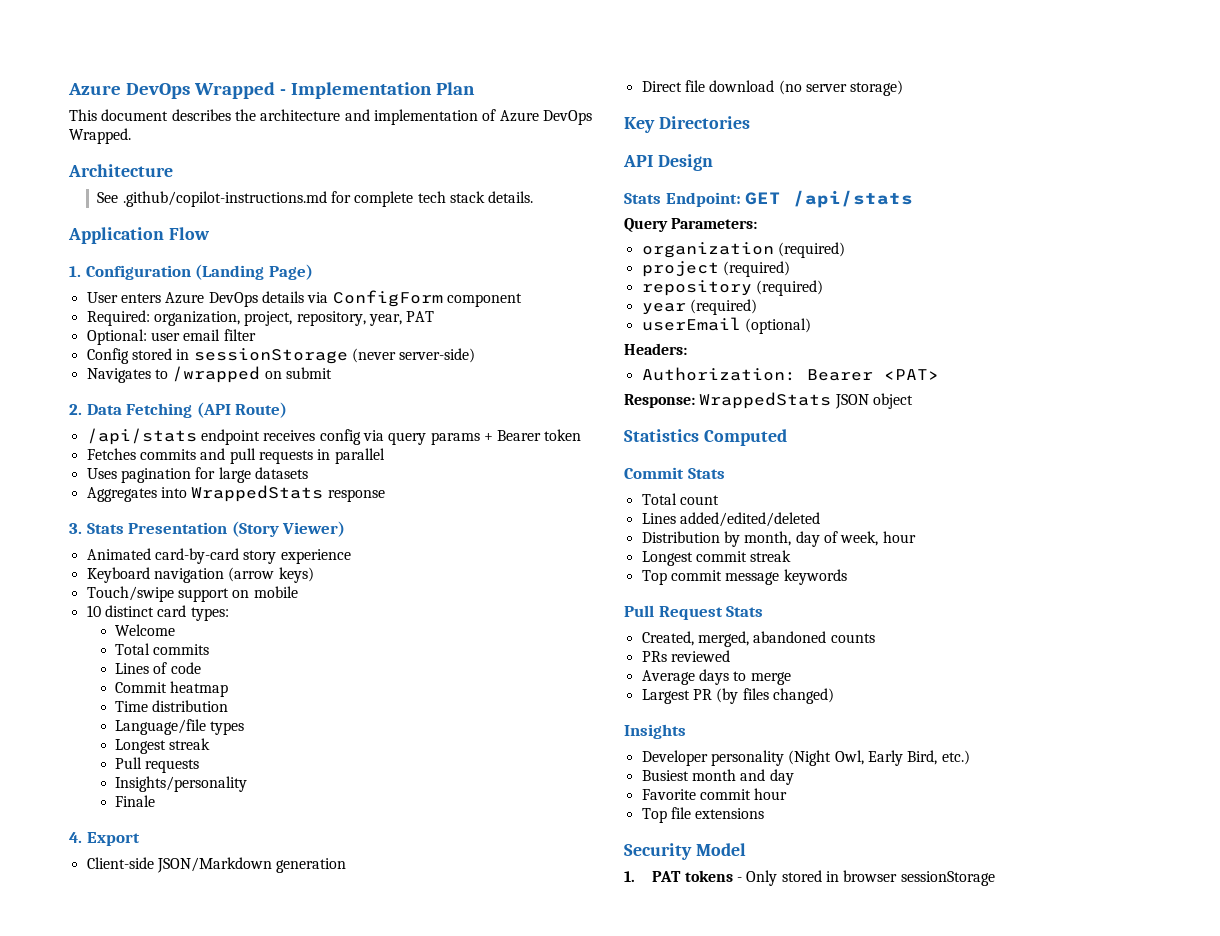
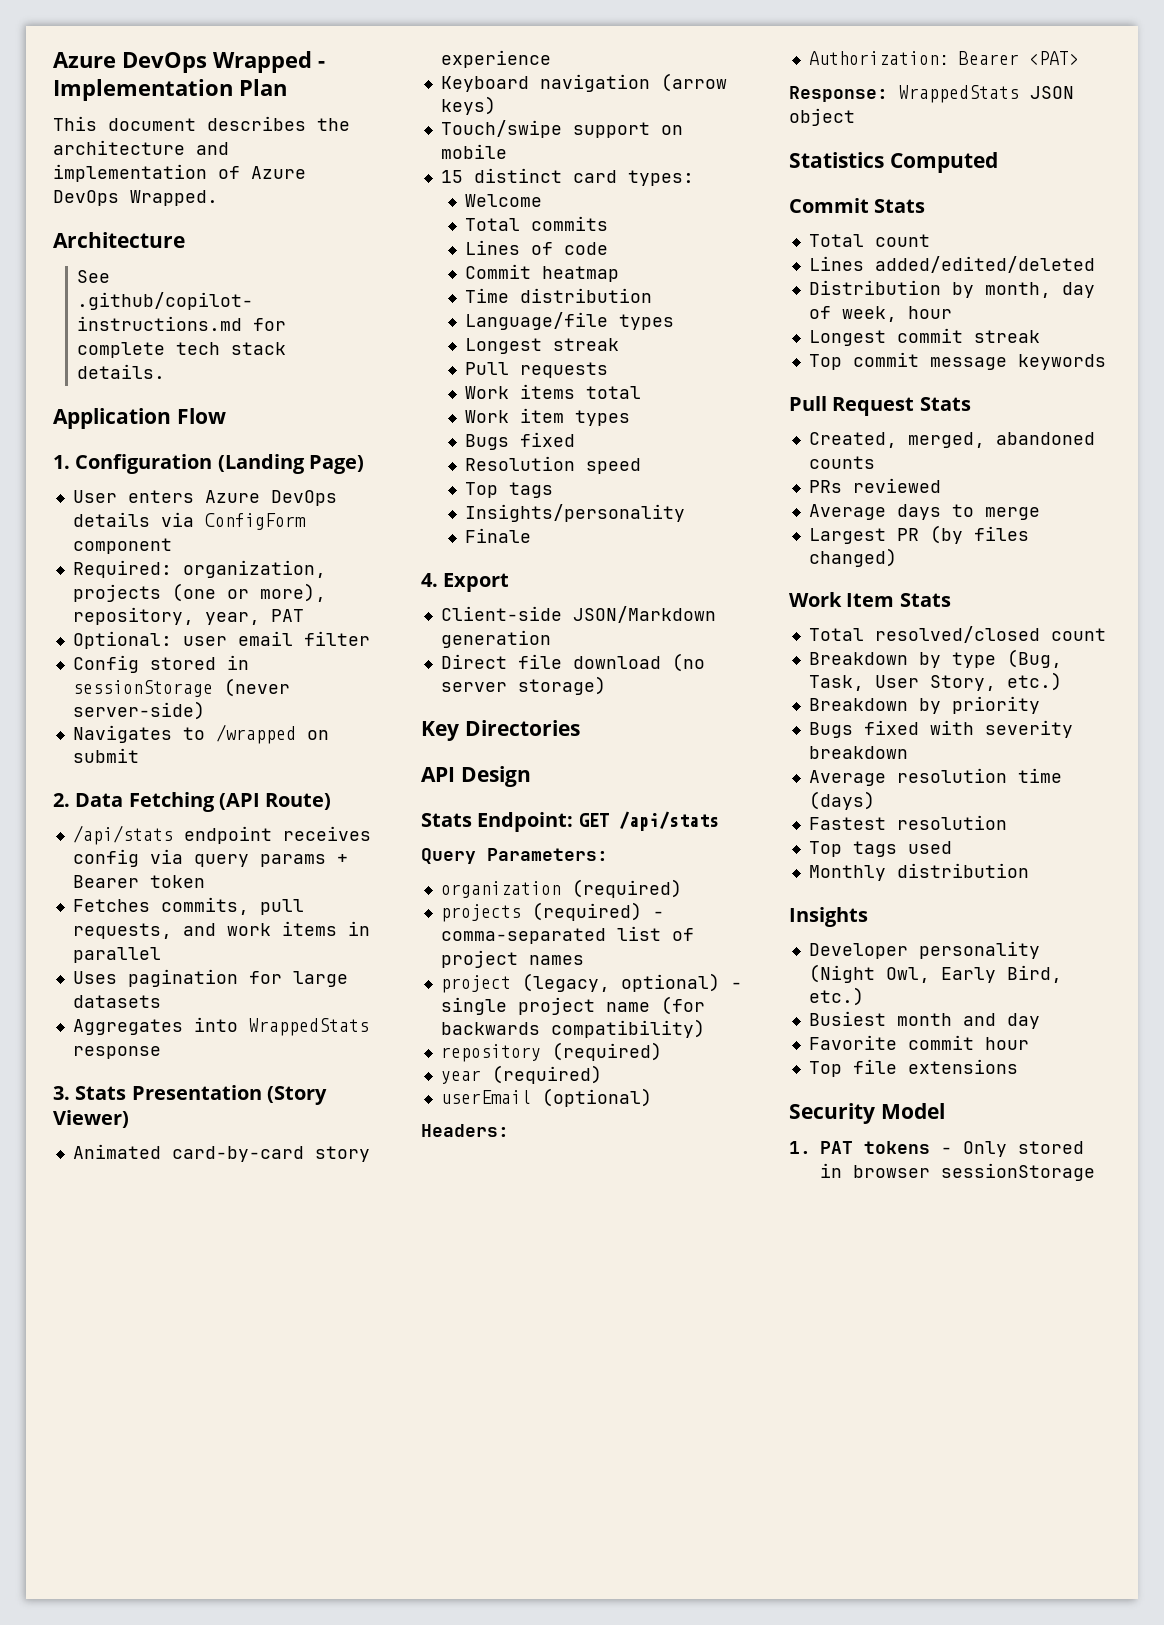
[244,311,293,326] project, -> [72,583,326,602] projects (one or more),
[139,448,313,464] commits and pull requests -> [160,897,304,915] [72,921,337,939] commits, pull requests, and work items
[86,605,101,617] 10 -> [440,170,463,183] 15
(200, 766) none -> [465,384,642,399] [465,408,631,426] [465,432,576,450] [465,456,642,474] [465,482,554,498] // Work items total // Work item types // Bugs fixed // Resolution speed // Top tags
[641,261,790,277] project (required) -> [440,902,664,922] [440,926,694,944] [440,950,584,968] [440,973,742,993] [440,996,705,1015] [440,1019,705,1038] projects (required) - comma-separated list of project names // project (legacy, optional) - single project name (for backwards compatibility)
(834, 696) none -> [789,592,951,607] [808,626,1106,643] [808,649,1062,668] [808,672,1062,691] [808,696,1040,714] [808,720,1073,738] [808,746,908,759] [808,768,1062,786] [808,791,875,810] [808,815,1007,830] [808,841,952,857] [808,863,1029,881] // Work Item Stats // Total resolved/closed count // Breakdown by type (Bug, Task, User Story, etc.) // Breakdown by priority // Bugs fixed with severity breakdown // Average resolution time (days) // Fastest resolution // Top tags used // Monthly distribution

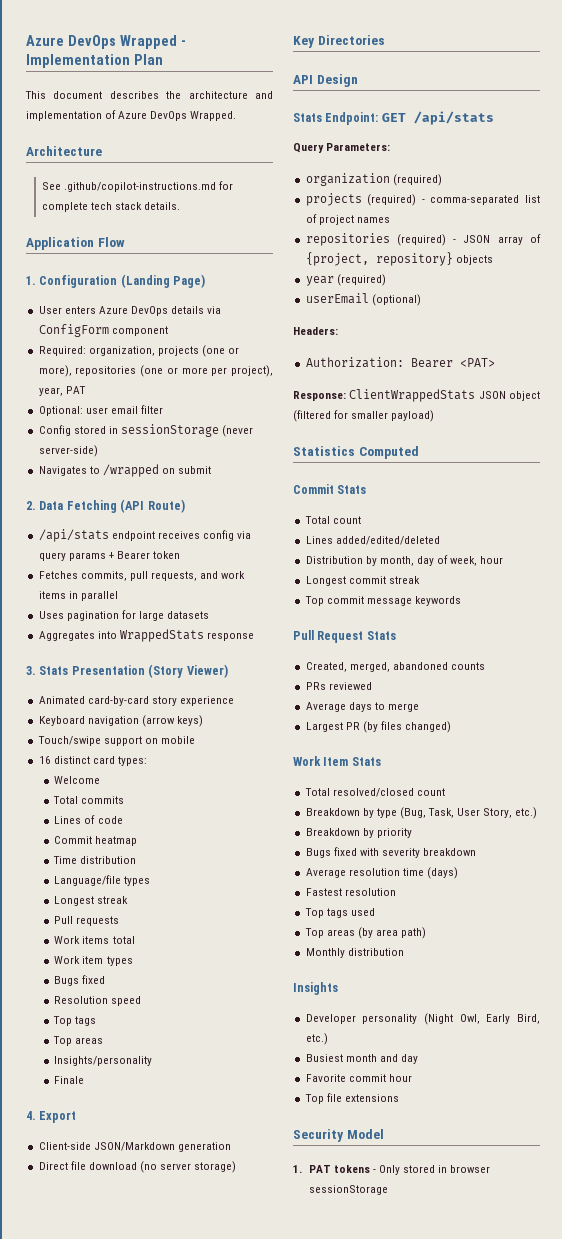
[72,607,194,625] repository, -> [75,365,273,377] repositories (one or more per project),
[440,170,463,183] 15 -> [38,756,51,764] 16
(554, 490) none -> [53,1036,104,1046] // Top areas
[440,973,742,993] [440,996,705,1015] [440,1019,705,1038] [440,1042,662,1062] project (legacy, optional) - single project name (for backwards compatibility) // repository (required) -> [305,233,541,246] [305,252,493,266] repositories (required) - JSON array of {project, repository} objects
[899,85,1019,103] WrappedStats -> [349,389,476,402] ClientWrappedStats
(855, 117) none -> [293,410,435,422] (filtered for smaller payload)
(952, 847) none -> [304,927,427,939] // Top areas (by area path)

